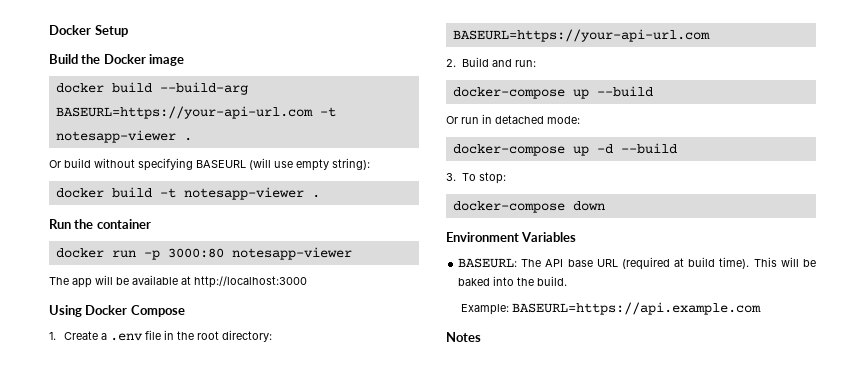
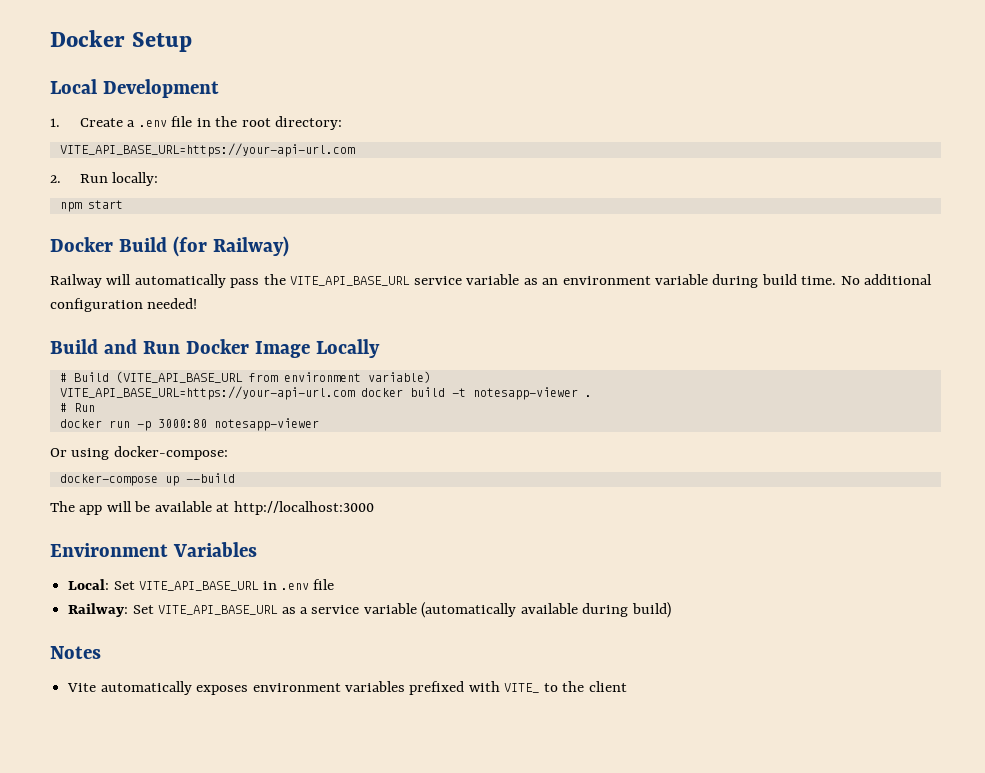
[49,54,185,66] [55,82,248,95] [55,106,336,119] [55,130,192,143] [49,158,370,171] [55,187,320,200] [49,219,151,229] [55,247,352,260] [49,275,307,288] [49,305,185,317] Build the Docker image // docker build --build-arg BASEURL=https://your-api-url.com -t notesapp-viewer . // Or build without specifying BASEURL (will use empty string): // docker build -t notesapp-viewer . // Run the container // docker run -p 3000:80 notesapp-viewer // The app will be available at http://localhost:3000 // Using Docker Compose -> [50,79,219,98] Local Development
[452,29,710,42] BASEURL=https://your-api-url.com -> [59,143,355,157] VITE_API_BASE_URL=https://your-api-url.com
[461,57,536,67] [452,86,653,99] [446,114,580,124] [452,143,677,156] [446,172,506,184] [452,201,605,213] [446,232,577,242] [458,257,816,270] [458,276,568,286] [460,302,761,315] [446,332,481,342] Build and run: // docker-compose up --build // Or run in detached mode: // docker-compose up -d --build // 3. To stop: // docker-compose down // Environment Variables // BASEURL: The API base URL (required at build time). This will be baked into the build. // Example: BASEURL=https://api.example.com // Notes -> [79,172,159,186] [59,200,123,212] [50,236,289,257] [50,274,933,288] [50,298,198,312] [50,339,380,358] [59,371,431,383] [59,386,592,400] [59,403,95,412] [59,418,319,431] [50,446,228,460] [59,473,235,486] [50,501,374,515] [50,542,257,557] [68,579,335,591] [68,602,671,618] [50,646,101,659] [67,681,627,695] Run locally: // npm start // Docker Build (for Railway) // Railway will automatically pass the VITE_API_BASE_URL service variable as an environment variable during build time. No additional configuration needed! // Build and Run Docker Image Locally // # Build (VITE_API_BASE_URL from environment variable) // VITE_API_BASE_URL=https://your-api-url.com docker build -t notesapp-viewer . // # Run // docker run -p 3000:80 notesapp-viewer // Or using docker-compose: // docker-compose up --build // The app will be available at http://localhost:3000 // Environment Variables // Local: Set VITE_API_BASE_URL in .env file // Railway: Set VITE_API_BASE_URL as a service variable (automatically available during build) // Notes // Vite automatically exposes environment variables prefixed with VITE_ to the client

